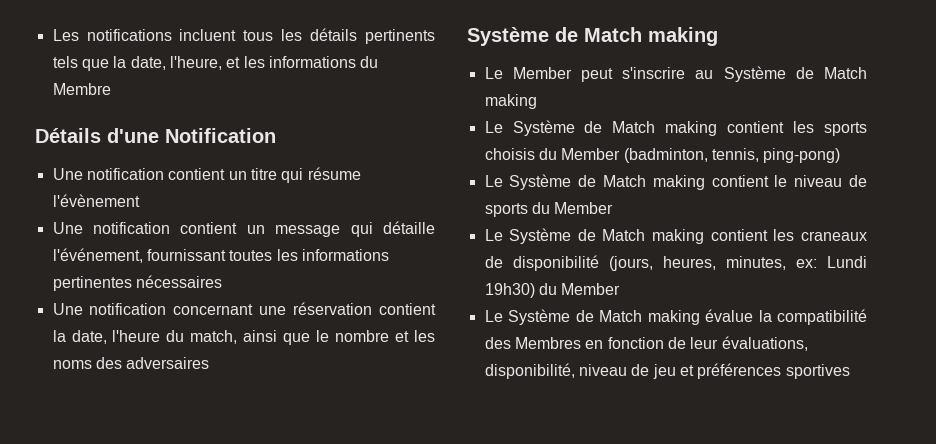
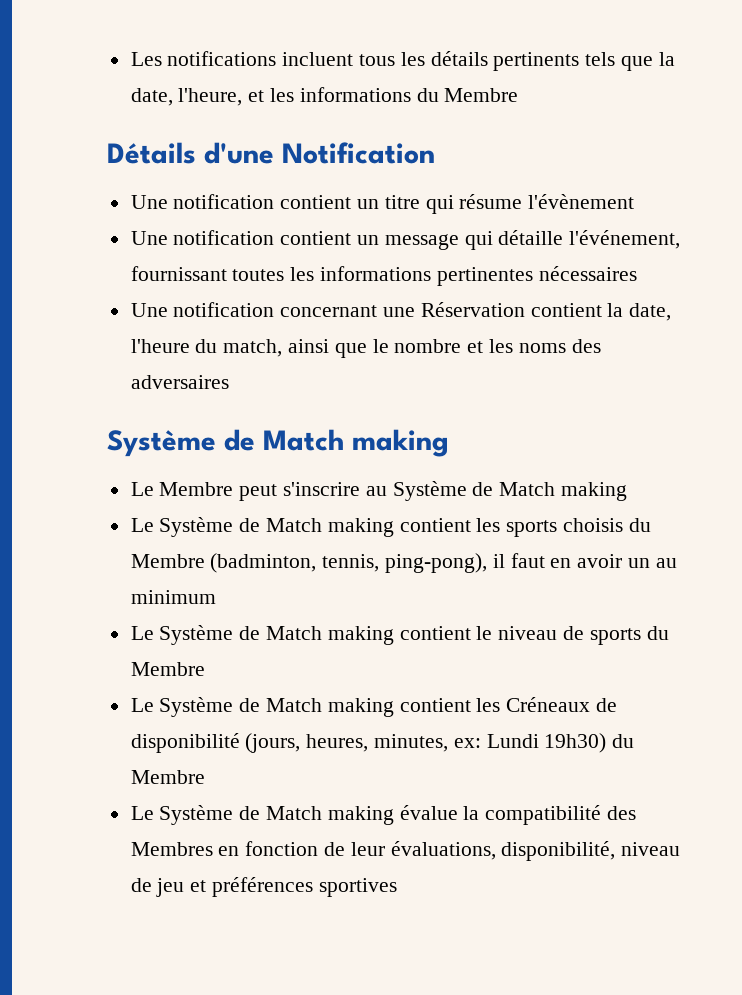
[293,302,373,315] réservation -> [420,302,525,317] Réservation
[512,67,572,79] Member -> [159,482,234,496] Membre
[561,148,621,160] Member -> [130,554,205,568] Membre
[763,148,841,163] ping-pong) -> [385,553,677,573] [130,590,216,604] ping-pong), il faut en avoir un au minimum
[554,202,614,214] [484,228,867,244] Member // Le Système de Match making contient les craneaux -> [130,662,205,676] [130,697,591,717] Membre // Le Système de Match making contient les Créneaux
[561,283,621,295] Member -> [130,770,205,784] Membre

